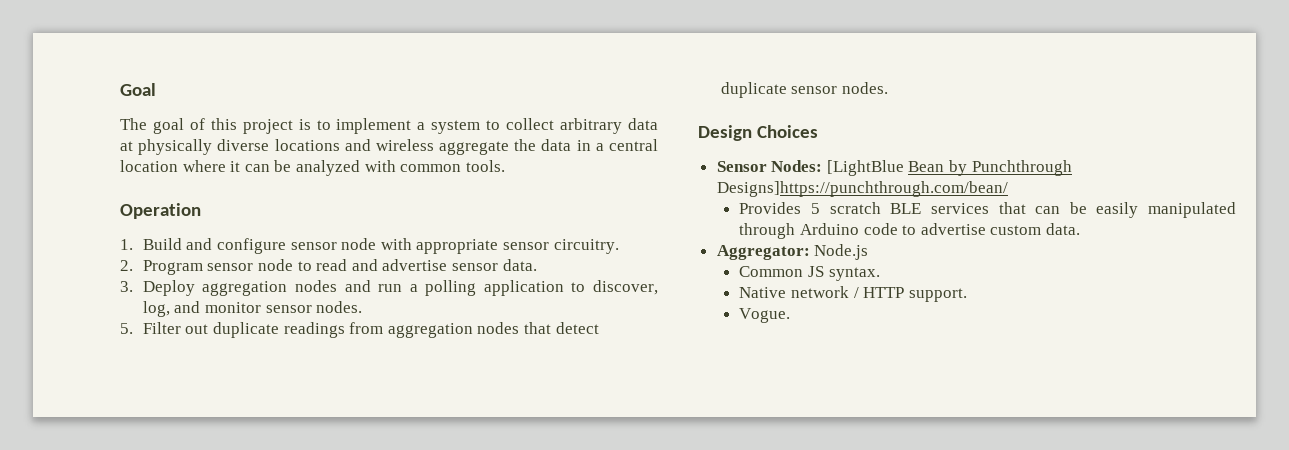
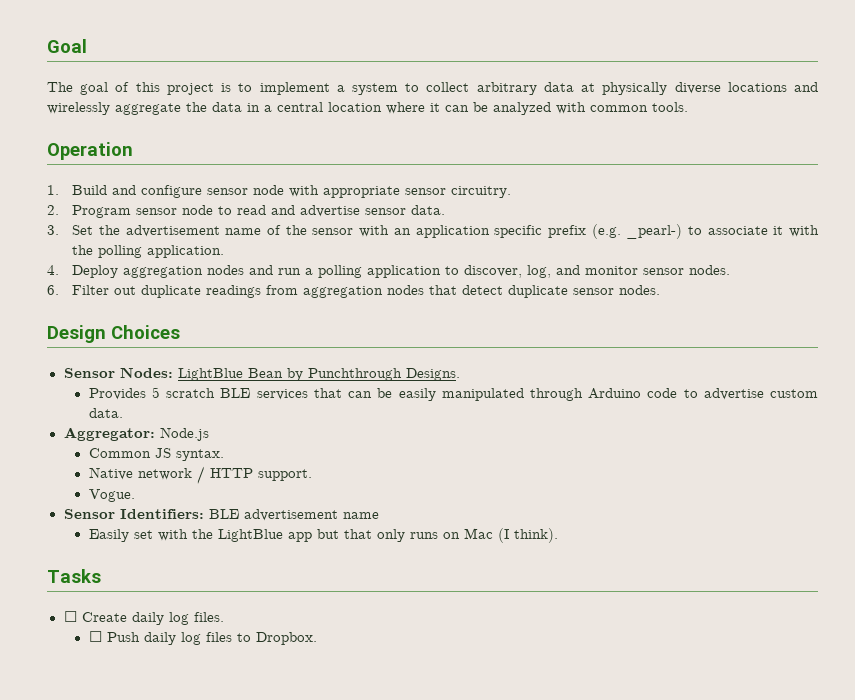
[375,139,434,151] wireless -> [47,102,110,115] wirelessly
(133, 286) none -> [72,224,819,239] [72,245,225,258] [47,265,59,275] Set the advertisement name of the sensor with an application specific prefix (e.g. _pearl-) to associate it with the polling application. // 4.
[120,323,133,334] 5. -> [47,285,59,295] 6.
[826,160,904,176] [LightBlue -> [177,368,243,381] LightBlue
[716,181,1008,197] Designs]https://punchthrough.com/bean/ -> [405,368,460,381] Designs.
(791, 315) none -> [63,509,379,521] [88,528,558,543] [47,569,101,583] [63,611,224,625] [88,631,317,645] // Sensor Identifiers: BLE advertisement name // Easily set with the LightBlue app but that only runs on Mac (I think). // Tasks // ☐ Create daily log files. // ☐ Push daily log files to Dropbox.

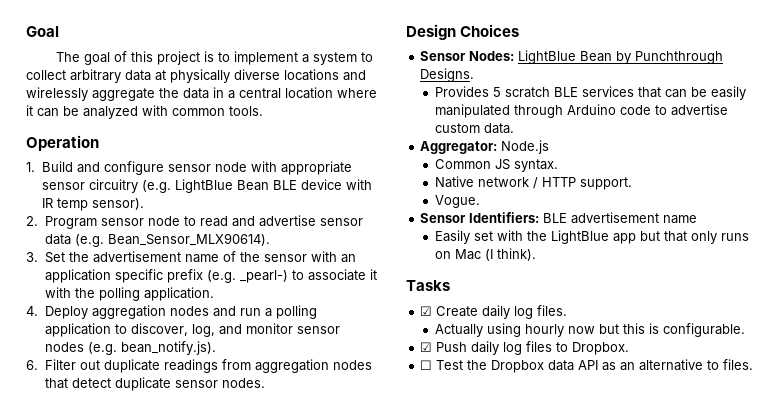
[451,186,512,198] circuitry. -> [88,179,372,193] [41,198,144,211] circuitry (e.g. LightBlue Bean BLE device with IR temp sensor).
[411,205,446,215] data. -> [44,233,270,247] data (e.g. Bean_Sensor_MLX90614).
[689,265,731,275] nodes. -> [44,341,216,355] nodes (e.g. bean_notify.js).
[63,611,77,622] ☐ -> [420,306,433,316] ☑
[88,631,102,642] ☐ -> [434,323,745,337] [420,342,433,352] Actually using hourly now but this is configurable. // ☑
(317, 638) none -> [420,359,754,373] // ☐ Test the Dropbox data API as an alternative to files.

